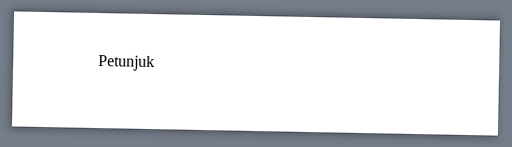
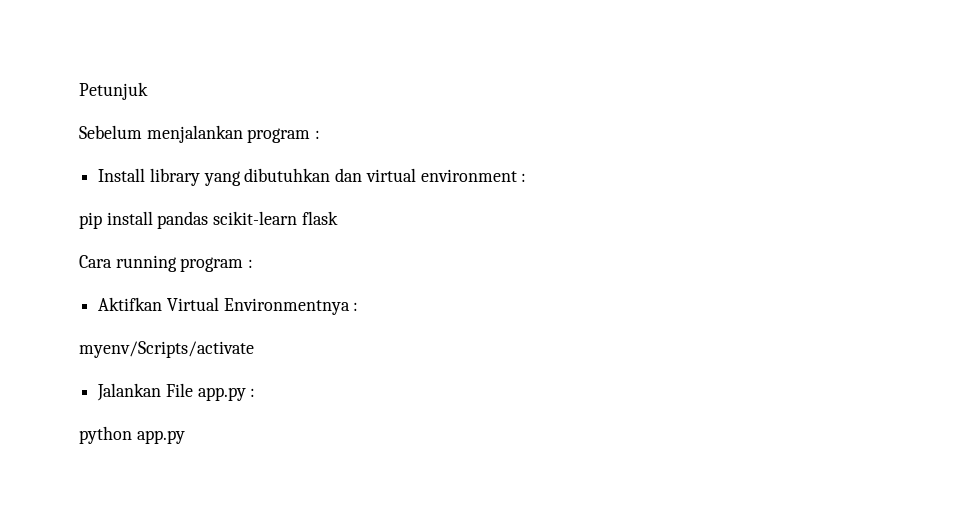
(155, 63) none -> [79,125,321,143] [98,168,527,186] [79,211,338,229] [79,255,254,272] [98,297,359,315] [79,341,254,358] [97,383,256,401] [79,426,185,444] // Sebelum menjalankan program : // Install library yang dibutuhkan dan virtual environment : // pip install pandas scikit-learn flask // Cara running program : // Aktifkan Virtual Environmentnya : // myenv/Scripts/activate // Jalankan File app.py : // python app.py

